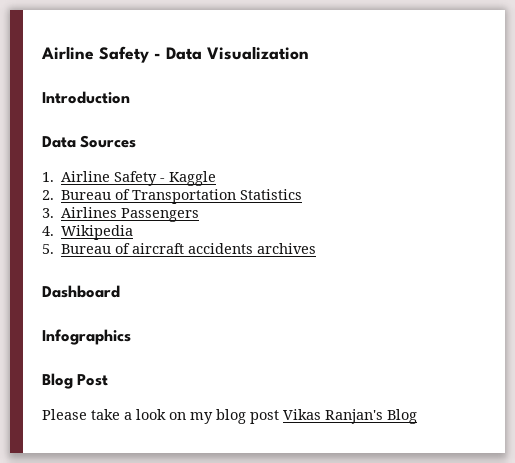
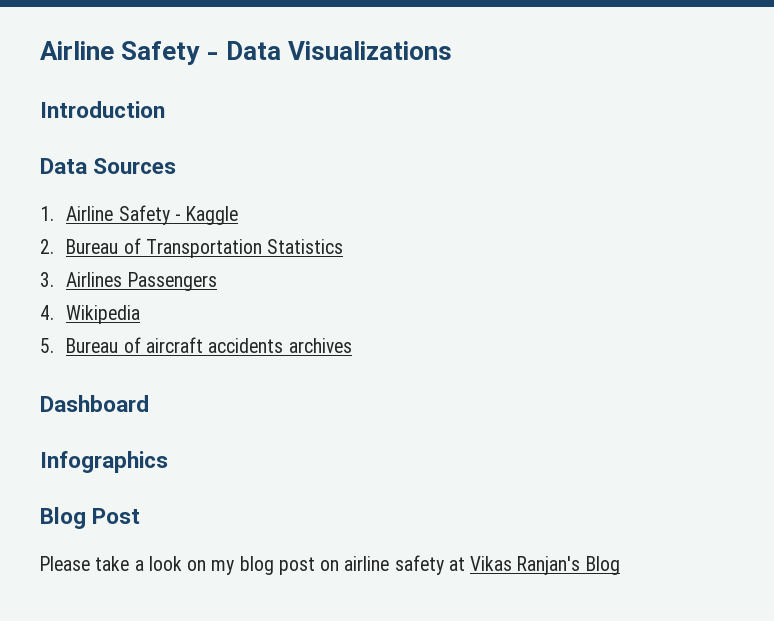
[207,46,309,60] Visualization -> [288,41,453,60] Visualizations
(279, 417) none -> [320,555,465,575] on airline safety at

